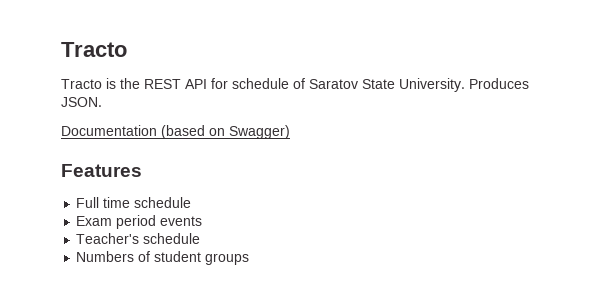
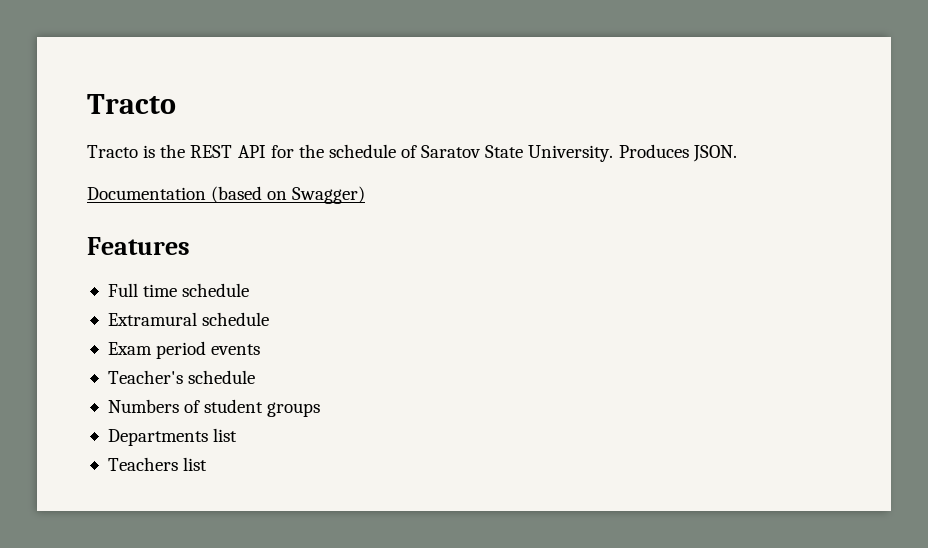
(228, 83) none -> [298,144,324,158] the
(192, 202) none -> [107,312,270,326] // Extramural schedule
(250, 259) none -> [107,428,238,446] [107,457,208,471] // Departments list // Teachers list

